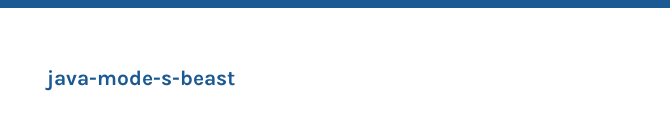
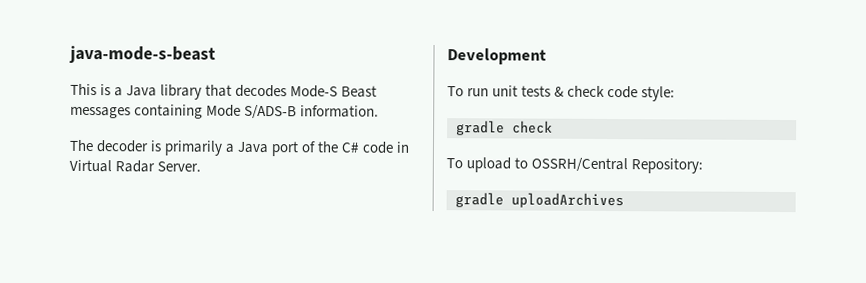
(235, 80) none -> [70,83,378,100] [70,104,380,120] [69,139,409,157] [69,159,202,173] [447,48,547,65] [447,85,676,102] [456,120,553,136] [446,157,704,174] [455,192,624,209] // This is a Java library that decodes Mode-S Beast messages containing Mode S/ADS-B information. // The decoder is primarily a Java port of the C# code in Virtual Radar Server. // Development // To run unit tests & check code style: // gradle check // To upload to OSSRH/Central Repository: // gradle uploadArchives

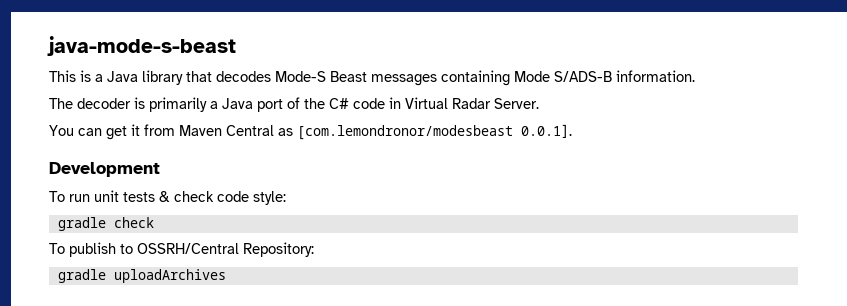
(202, 166) none -> [49,124,572,140] // You can get it from Maven Central as [com.lemondronor/modesbeast 0.0.1].
[466,157,512,173] upload -> [69,242,116,257] publish

